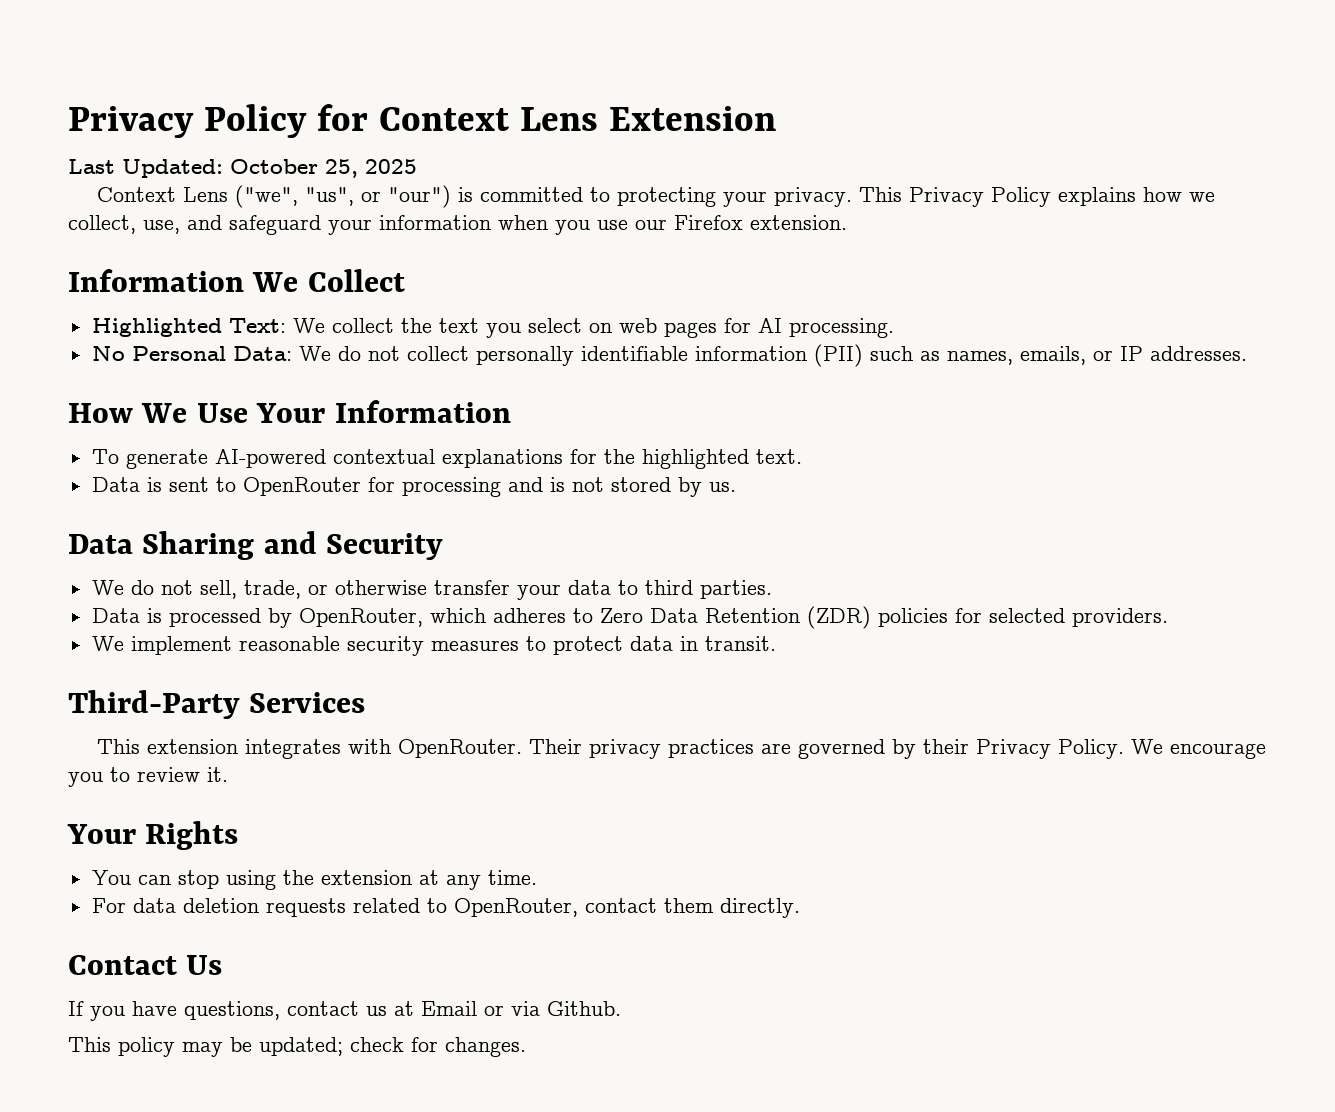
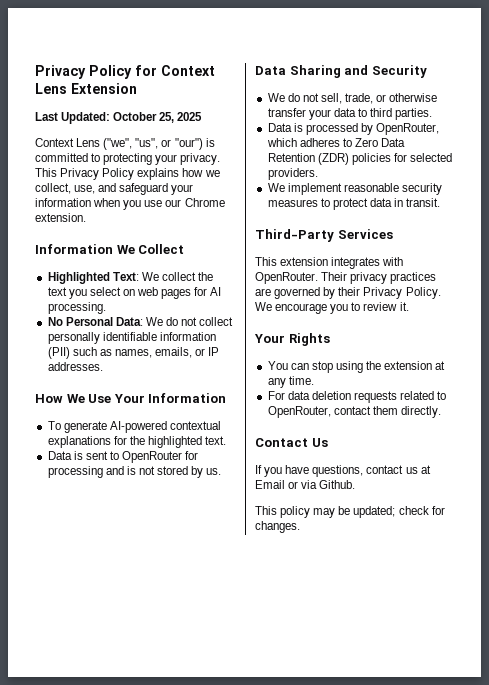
[674,215,743,230] Firefox -> [184,198,225,207] Chrome

